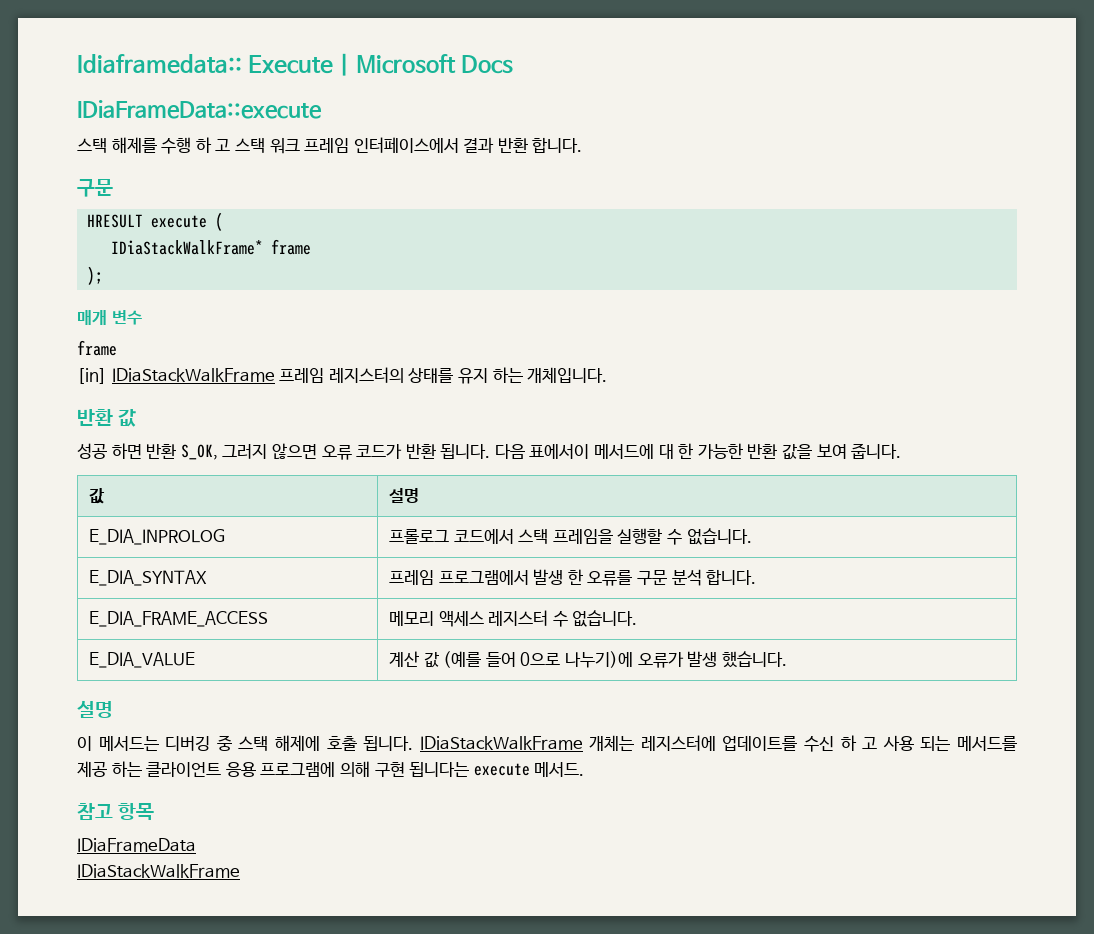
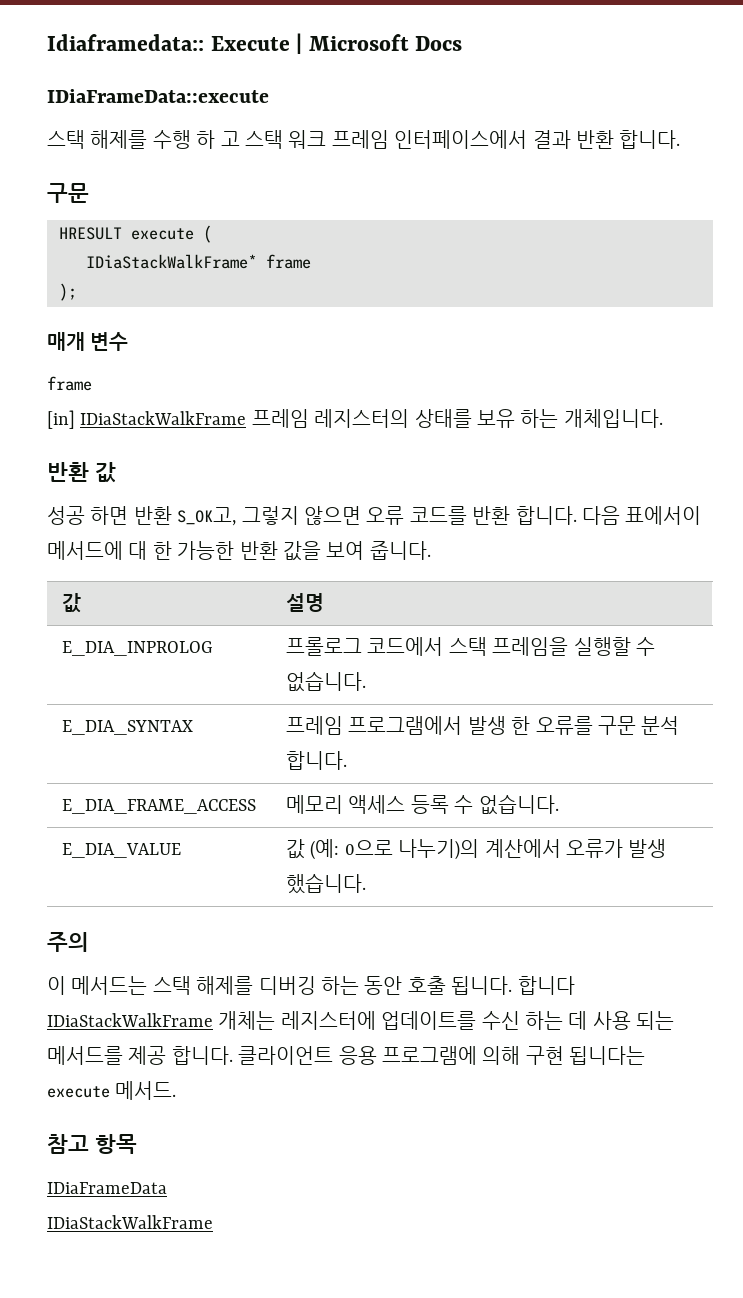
[457,368,488,384] 유지 -> [476,409,515,428] 보유
[180,443,491,460] S_OK, 그러지 않으면 오류 코드가 반환 됩니다. -> [177,506,577,526] S_OK고, 그렇지 않으면 오류 코드를 반환 합니다.
[488,610,549,626] 레지스터 -> [410,795,449,814] 등록
[389,651,634,668] 계산 값 (예를 들어 0으로 나누기)에 -> [285,839,561,860] 값 (예: 0으로 나누기)의 계산에서
[77,700,113,718] 설명 -> [47,932,89,952] 주의
[165,735,320,751] 디버깅 중 스택 해제에 -> [152,976,403,995] 스택 해제를 디버깅 하는 동안
(414, 743) none -> [517,976,575,995] 합니다
[840,735,878,751] 하 고 -> [525,1011,588,1030] 하는 데
[111,761,142,777] 하는 -> [171,1046,233,1065] 합니다.

